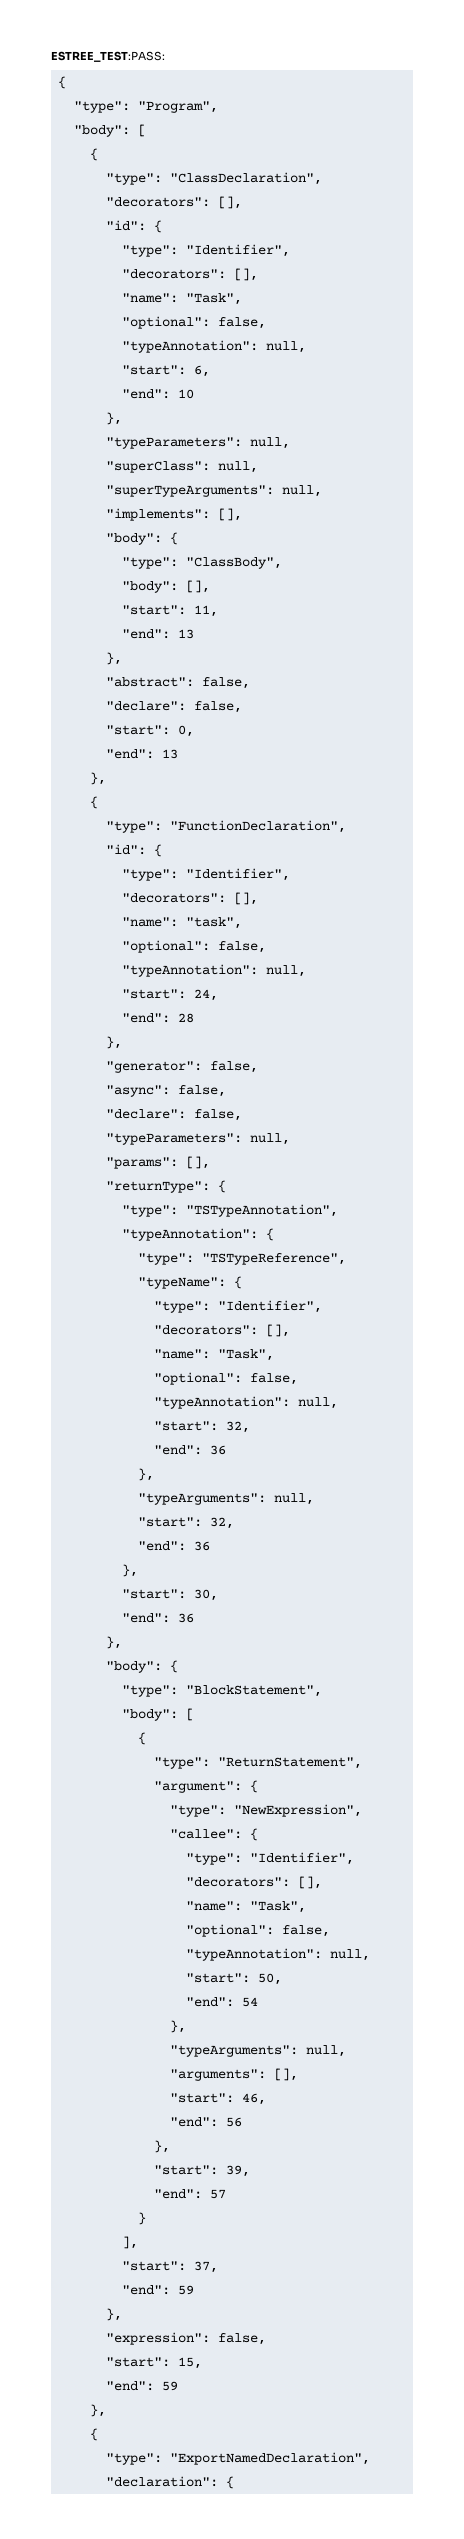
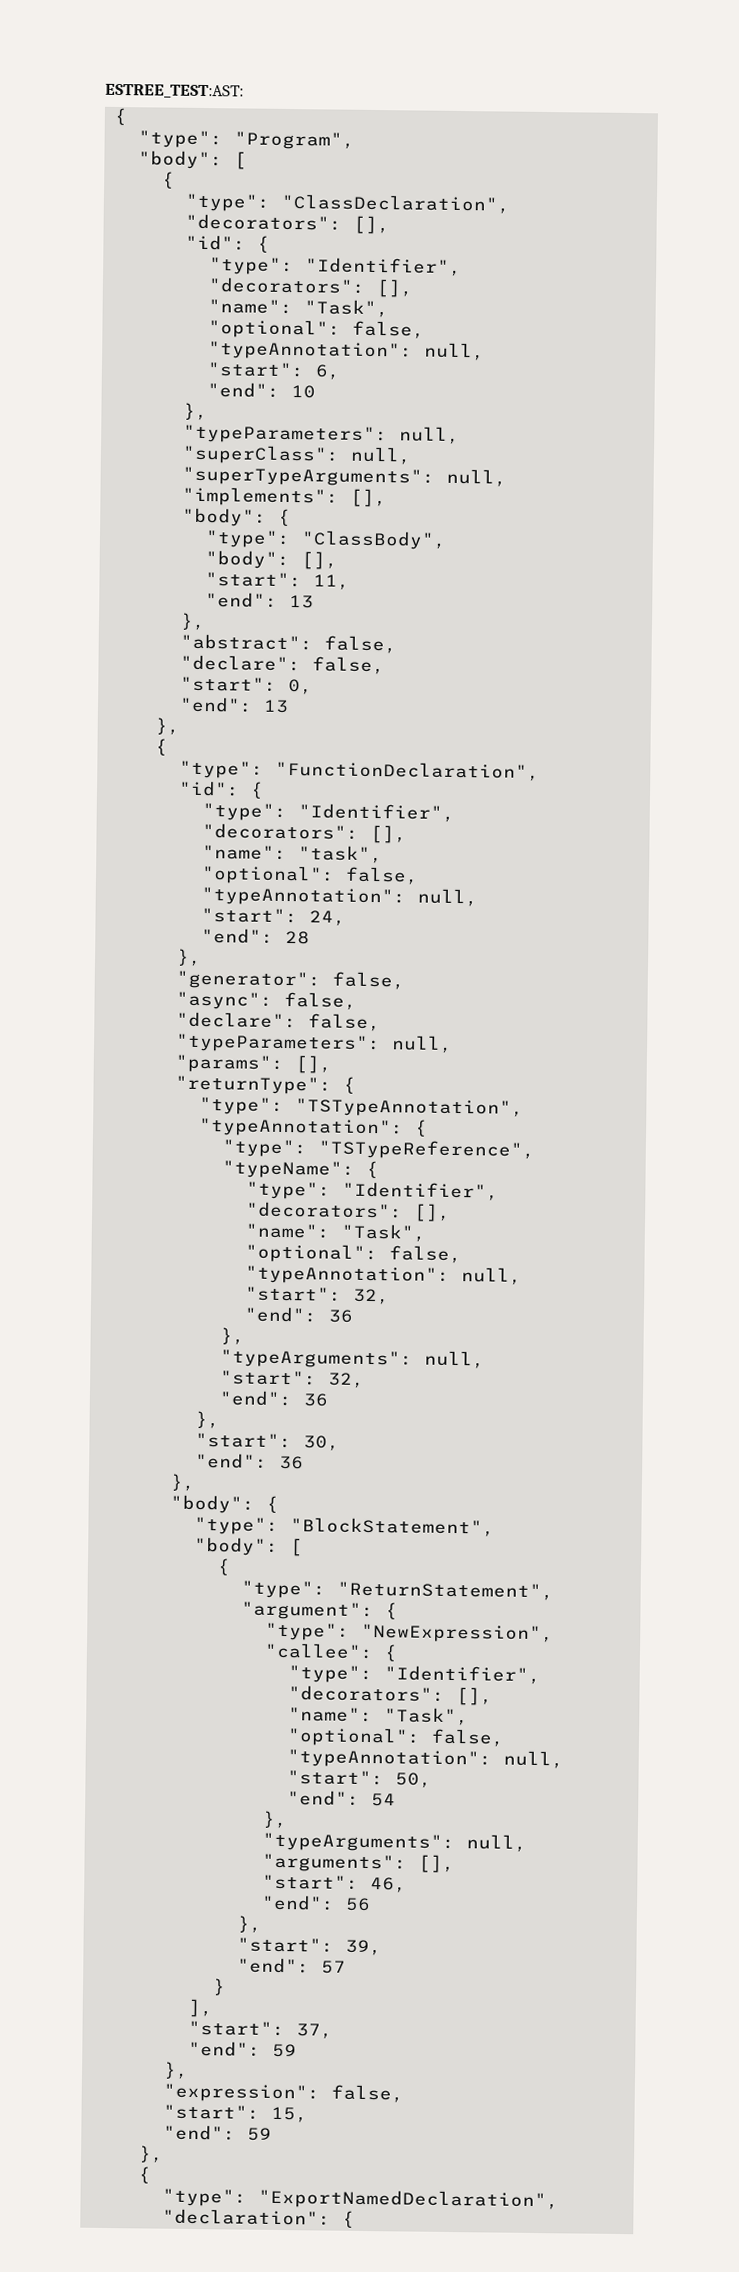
[51,51,165,62] ESTREE_TEST:PASS: -> [105,83,244,99] ESTREE_TEST:AST:

